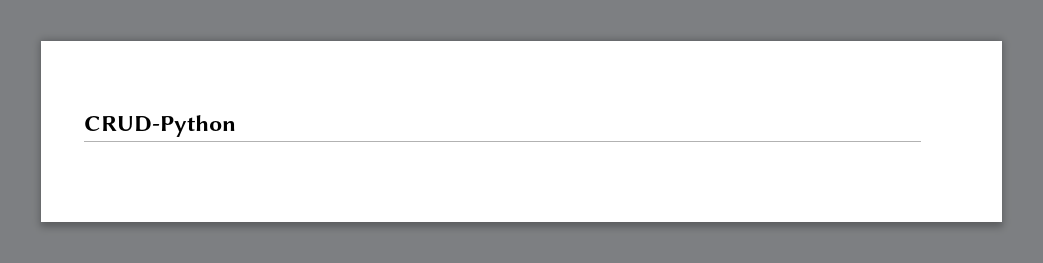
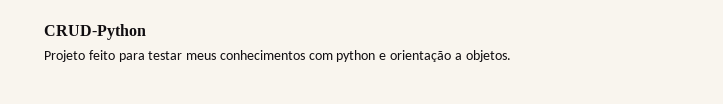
(236, 126) none -> [44,50,511,62] // Projeto feito para testar meus conhecimentos com python e orientação a objetos.

